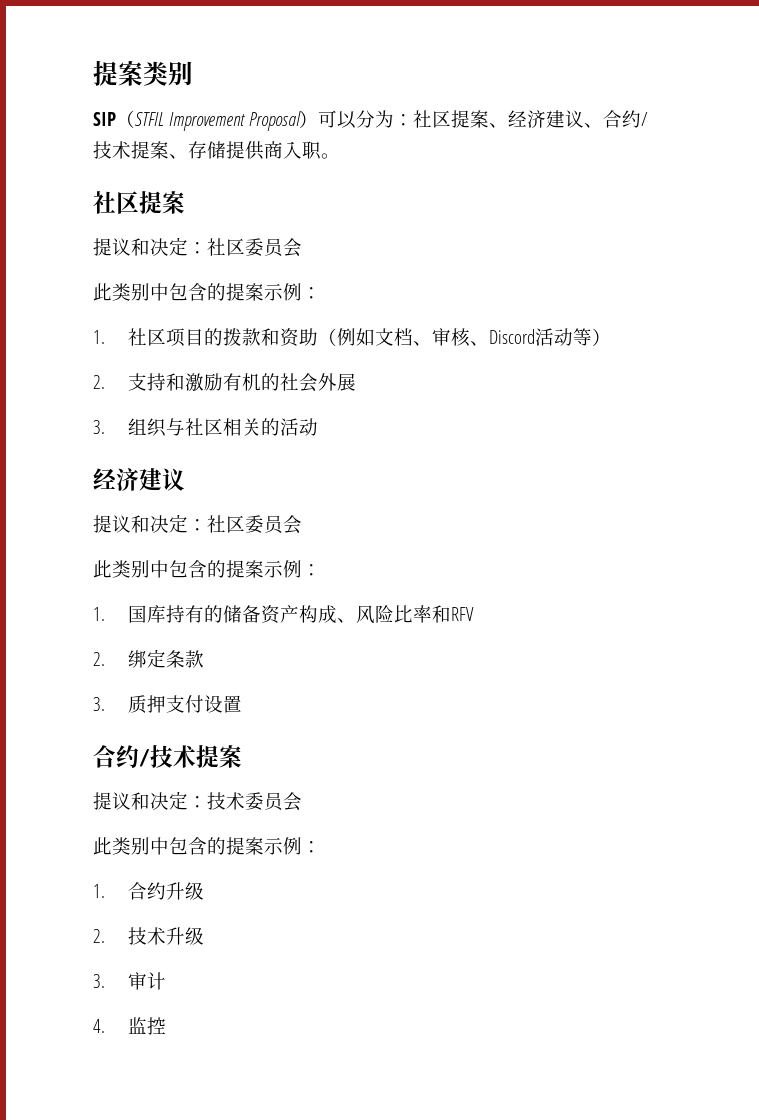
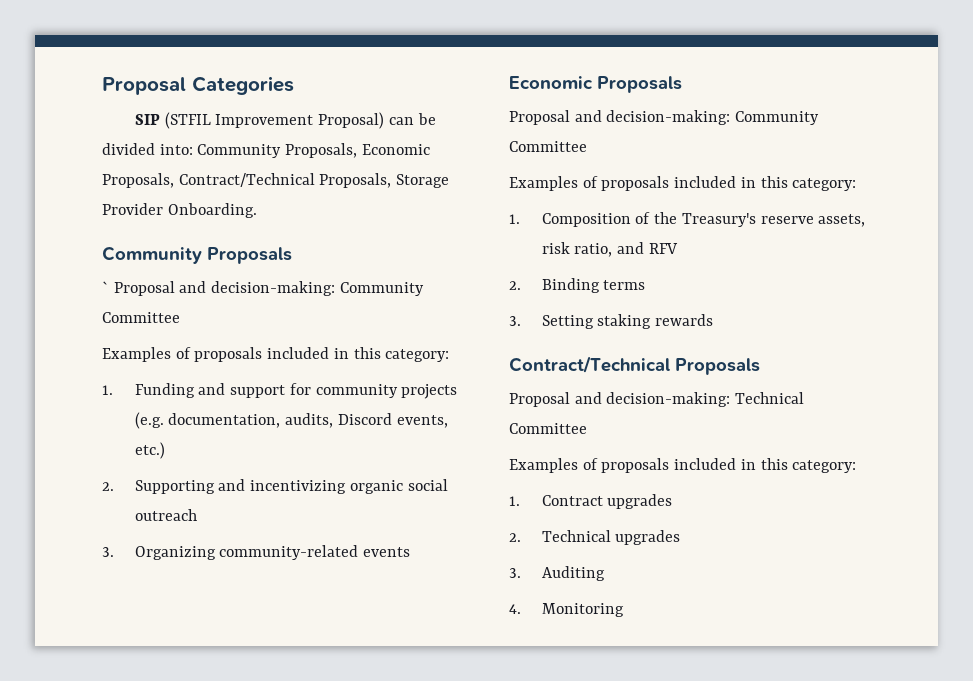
[93,61,193,86] 提案类别 -> [102,76,294,95] Proposal Categories
[116,110,648,131] [93,141,340,160] [93,191,185,214] [93,237,302,257] [93,283,321,301] [93,328,612,347] [93,373,357,392] [93,418,319,437] [93,468,185,491] [93,514,302,534] [93,560,321,578] [93,605,452,624] （STFIL Improvement Proposal）可以分为：社区提案、经济建议、合约/技术提案、存储提供商入职。 // 社区提案 // 提议和决定：社区委员会 // 此类别中包含的提案示例： // 1.社区项目的拨款和资助（例如文档、审核、Discord活动等） // 2.支持和激励有机的社会外展 // 3.组织与社区相关的活动 // 经济建议 // 提议和决定：社区委员会 // 此类别中包含的提案示例： // 1.国库持有的储备资产构成、风险比率和 -> [164,112,436,129] [102,143,430,158] [102,173,450,188] [102,203,257,218] [102,246,292,264] [102,281,424,296] [102,312,180,323] [102,347,450,362] [102,383,458,399] [134,412,448,429] [134,442,165,459] [102,479,448,494] [134,509,197,521] [102,545,411,560] [509,76,682,93] [509,110,820,125] [509,141,587,152] [509,176,857,191] [509,212,866,227] [541,242,645,257] (STFIL Improvement Proposal) can be divided into: Community Proposals, Economic Proposals, Contract/Technical Proposals, Storage Provider Onboarding. // Community Proposals // ` Proposal and decision-making: Community Committee // Examples of proposals included in this category: // 1. Funding and support for community projects (e.g. documentation, audits, Discord events, etc.) // 2. Supporting and incentivizing organic social outreach // 3. Organizing community-related events // Economic Proposals // Proposal and decision-making: Community Committee // Examples of proposals included in this category: // 1. Composition of the Treasury's reserve assets, risk ratio, and
[128,649,205,668] [93,695,243,714] [93,745,242,768] [93,791,302,811] [93,837,321,855] [93,882,205,900] [93,927,205,945] [93,972,167,990] 绑定条款 // 3.质押支付设置 // 合约/技术提案 // 提议和决定：技术委员会 // 此类别中包含的提案示例： // 1.合约升级 // 2.技术升级 // 3.审计 -> [541,278,646,293] [509,314,714,329] [509,356,760,375] [509,392,805,407] [509,423,587,434] [509,458,857,473] [509,494,673,509] [509,530,681,545] [509,566,605,581] Binding terms // 3. Setting staking rewards // Contract/Technical Proposals // Proposal and decision-making: Technical Committee // Examples of proposals included in this category: // 1. Contract upgrades // 2. Technical upgrades // 3. Auditing
[128,1017,167,1035] 监控 -> [541,603,624,617] Monitoring

